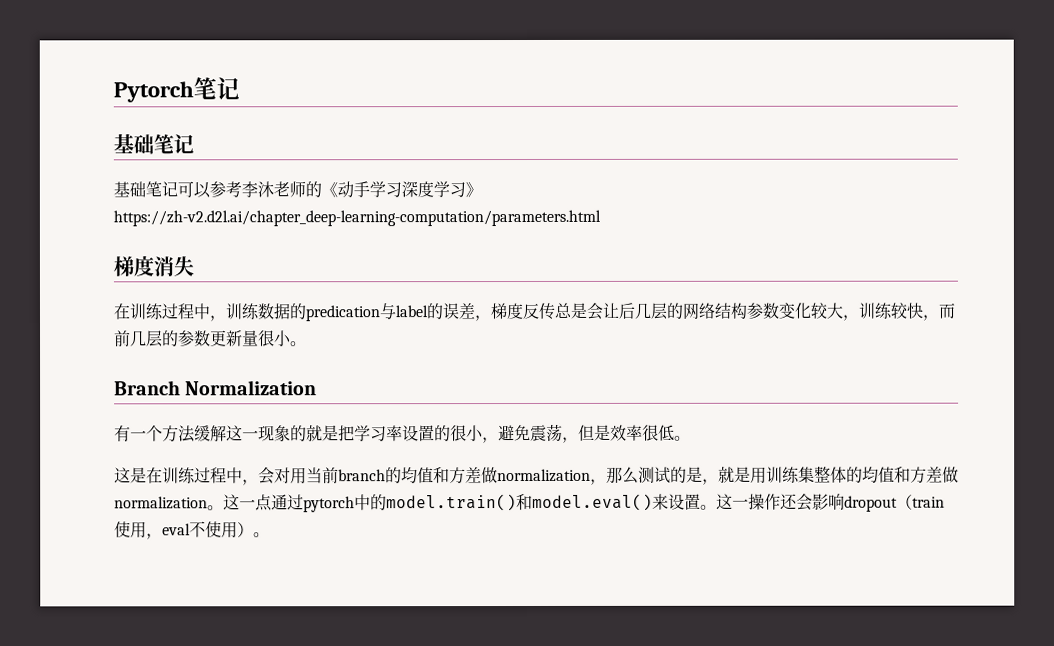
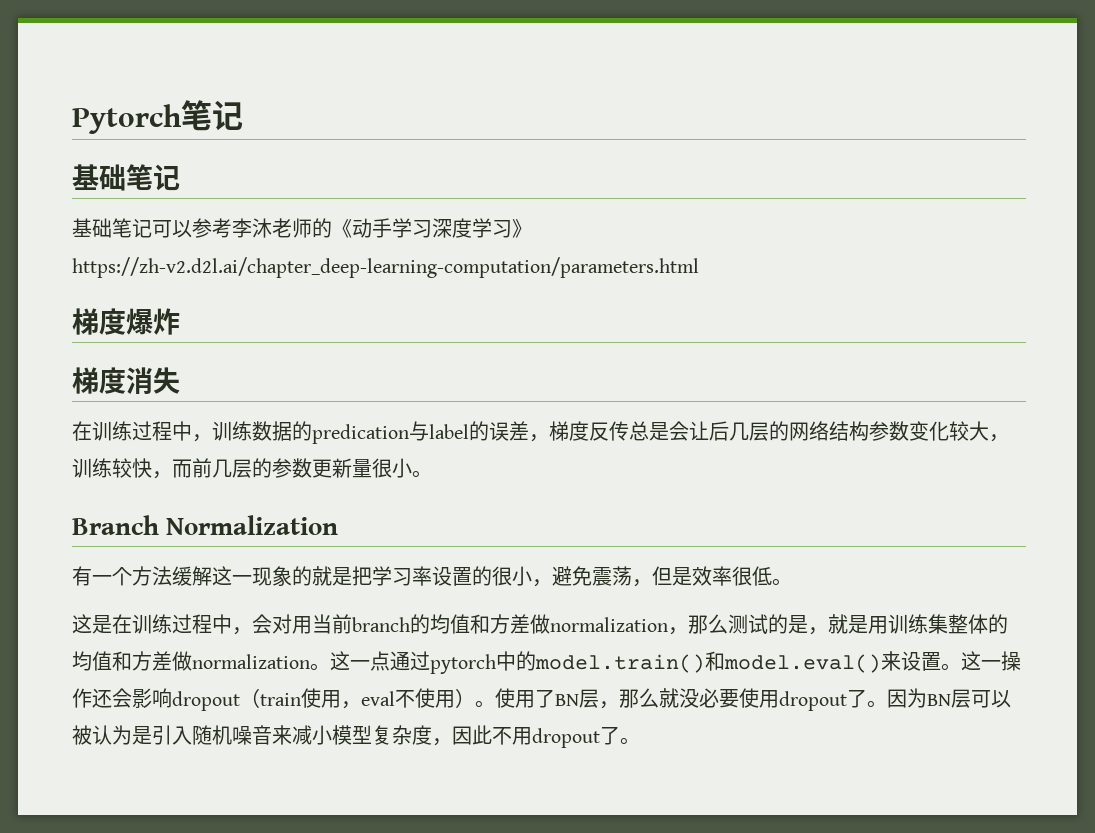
(601, 218) none -> [72,308,180,335] // 梯度爆炸
(270, 535) none -> [495,688,1011,711] [72,725,640,748] 使用了BN层，那么就没必要使用dropout了。因为BN层可以被认为是引入随机噪音来减小模型复杂度，因此不用dropout了。

